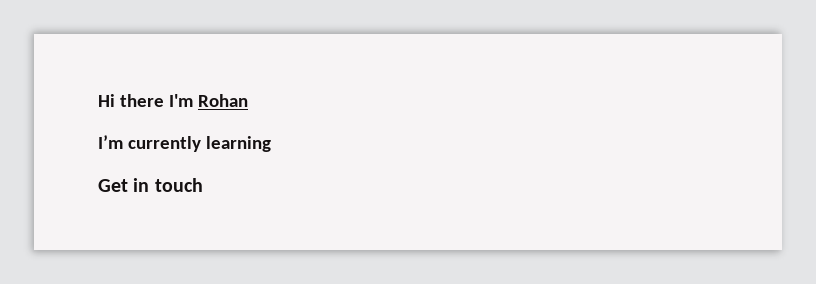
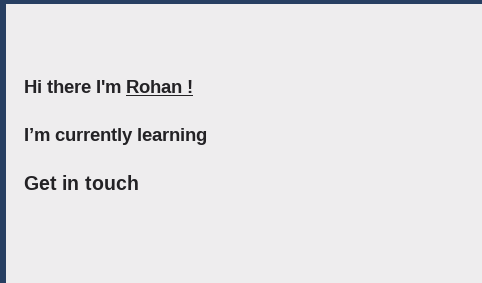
(248, 100) none -> [187,80,193,93] !

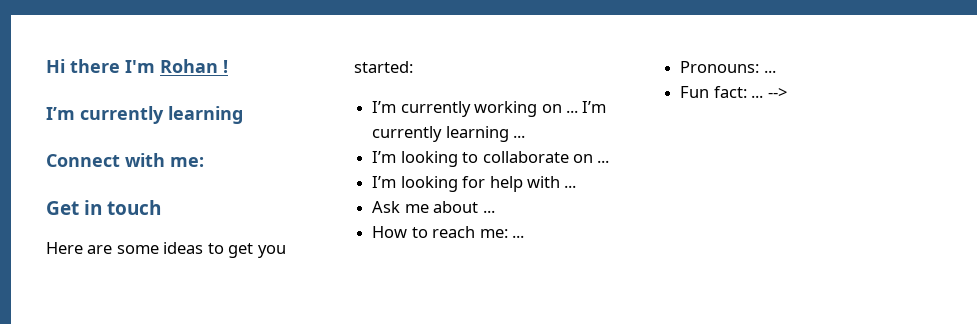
(207, 136) none -> [46,153,204,167] // Connect with me:
(139, 182) none -> [46,242,286,258] [354,61,413,73] [372,101,607,117] [372,126,526,142] [372,151,610,167] [372,176,577,192] [372,201,495,213] [372,226,524,238] [680,61,776,73] [680,86,787,98] // Here are some ideas to get you started: // I’m currently working on ... I’m currently learning ... // I’m looking to collaborate on ... // I’m looking for help with ... // Ask me about ... // How to reach me: ... // Pronouns: ... // Fun fact: ... -->

